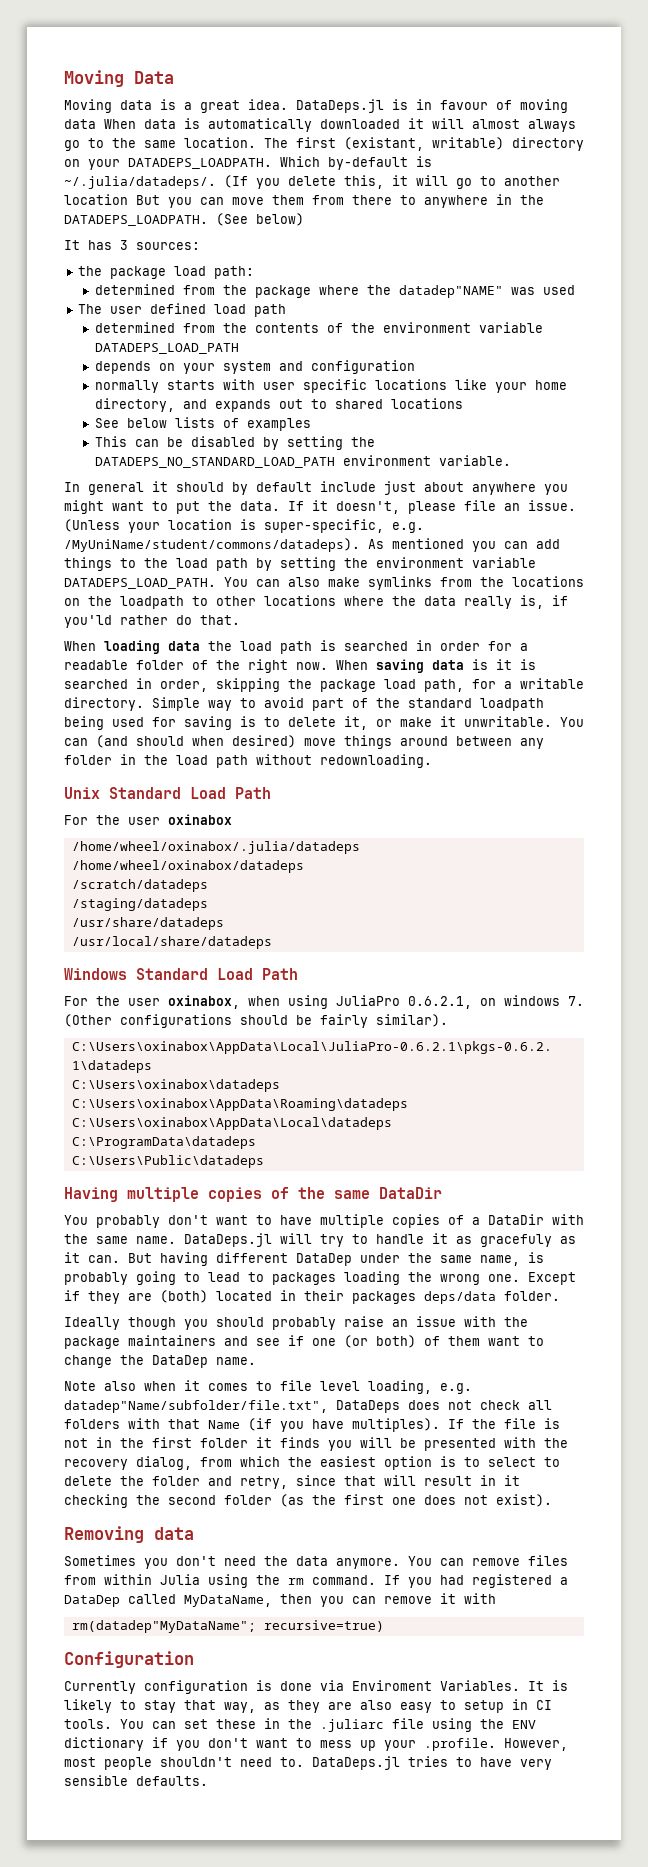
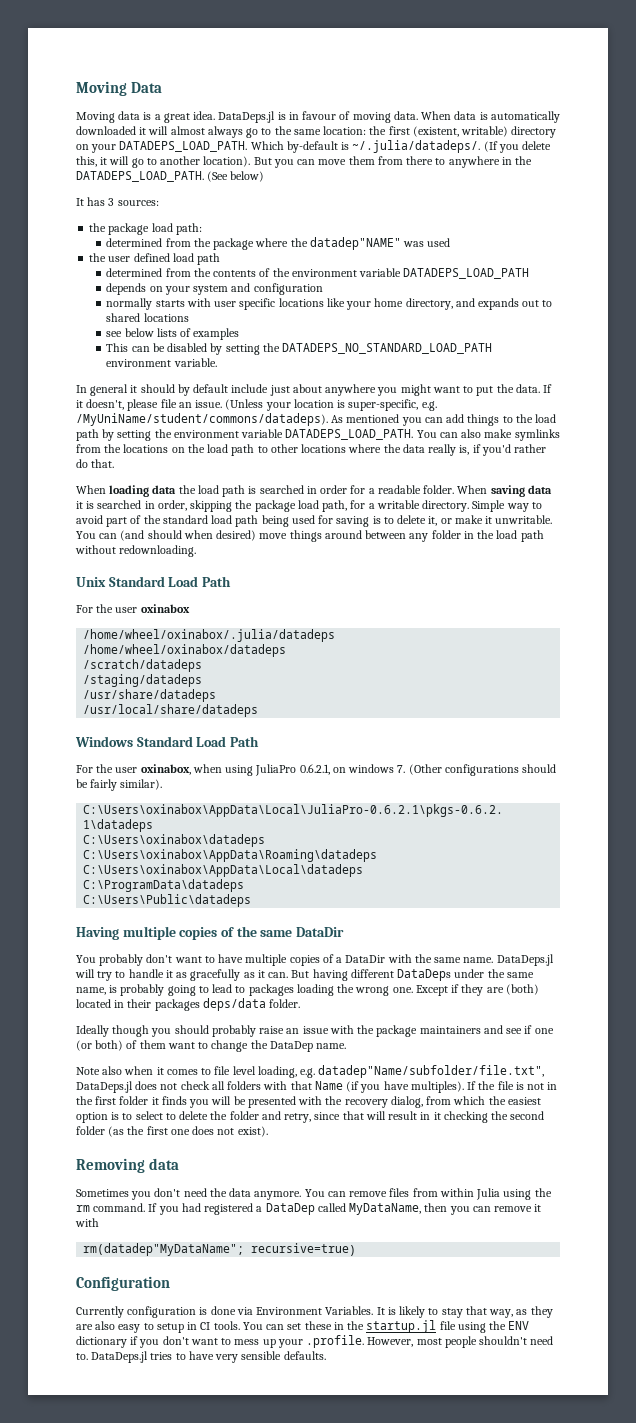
[64,119,96,129] data -> [393,111,418,120] data.
[184,137,424,151] location. The first (existant, -> [323,126,459,137] location: the first (existent,
[128,158,272,169] DATADEPS_LOADPATH. -> [119,141,248,152] DATADEPS_LOAD_PATH.
[64,194,128,205] location -> [203,156,251,167] location).
[64,215,208,226] DATADEPS_LOADPATH. -> [76,171,204,182] DATADEPS_LOAD_PATH.
[78,304,103,314] The -> [89,253,107,262] the
[95,418,120,428] See -> [106,331,123,337] see
[120,596,184,609] loadpath -> [207,444,255,456] load path
[64,615,112,628] you'ld -> [481,444,511,456] you'd
[136,659,328,673] folder of the right now. -> [423,485,455,494] folder.
[472,659,488,670] is -> (552, 489) none
[480,698,544,711] loadpath -> [211,515,259,527] load path
[480,1234,552,1247] gracefuly -> [190,969,241,981] gracefully
[296,1253,352,1266] DataDep -> [397,969,452,981] DataDeps
[336,1400,400,1413] DataDeps -> [76,1081,133,1093] DataDeps.jl
[352,1680,432,1691] Enviroment -> [256,1307,323,1315] Environment
[320,1719,384,1732] .juliarc -> [366,1320,437,1333] startup.jl

